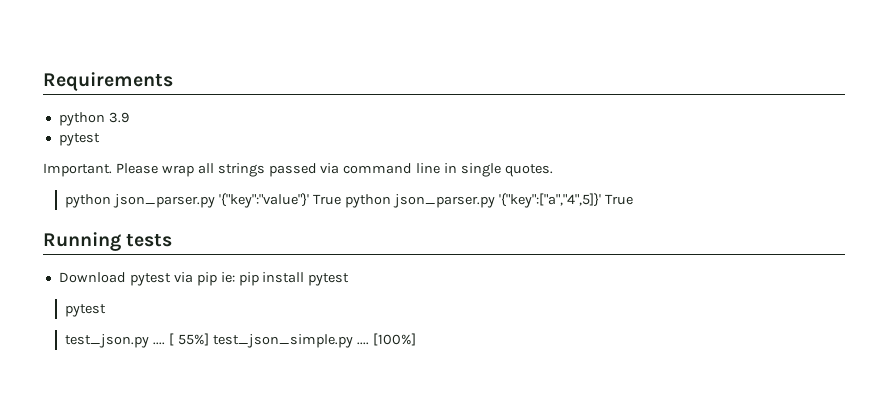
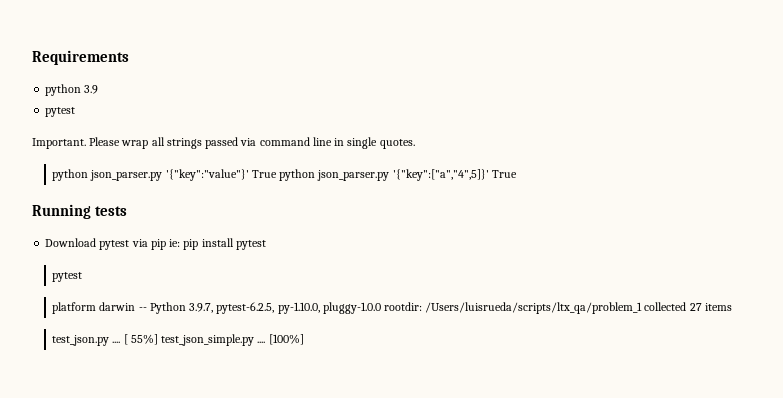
(107, 310) none -> [52,302,732,314] // platform darwin -- Python 3.9.7, pytest-6.2.5, py-1.10.0, pluggy-1.0.0 rootdir: /Users/luisrueda/scripts/ltx_qa/problem_1 collected 27 items

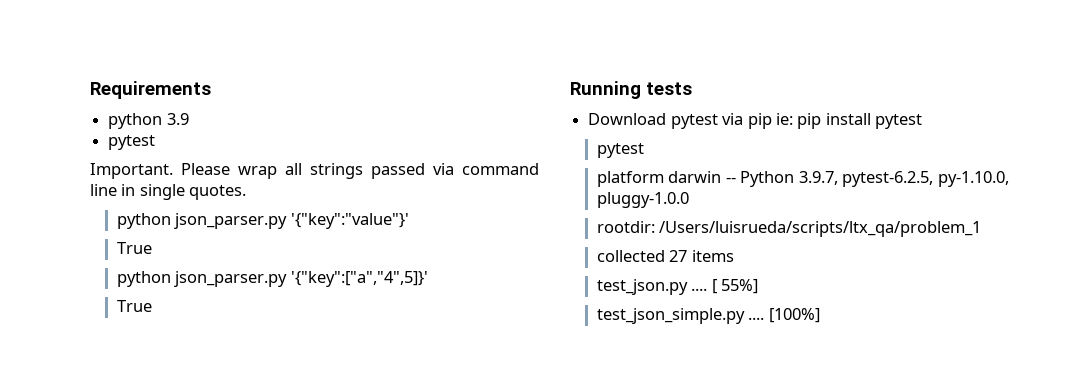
[251,170,277,178] True -> [116,242,152,254] // True //
(489, 175) none -> (428, 279) //
(381, 308) none -> (689, 200) //
(643, 308) none -> (982, 229) //
(158, 339) none -> (759, 286) //

